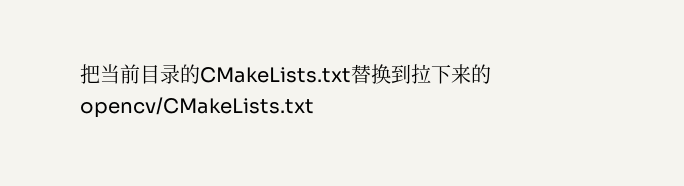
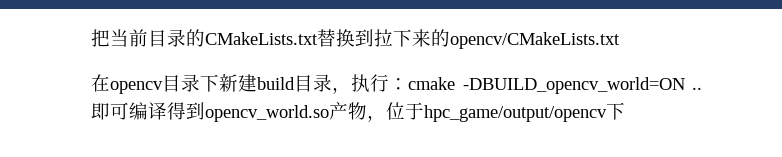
(314, 107) none -> [91,74,702,94] [91,102,625,122] // 在opencv目录下新建build目录，执行：cmake -DBUILD_opencv_world=ON ..即可编译得到opencv_world.so产物，位于hpc_game/output/opencv下

